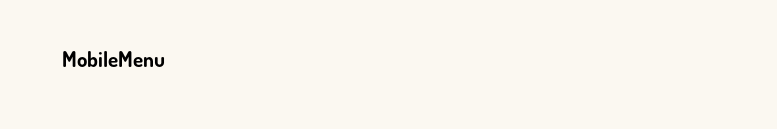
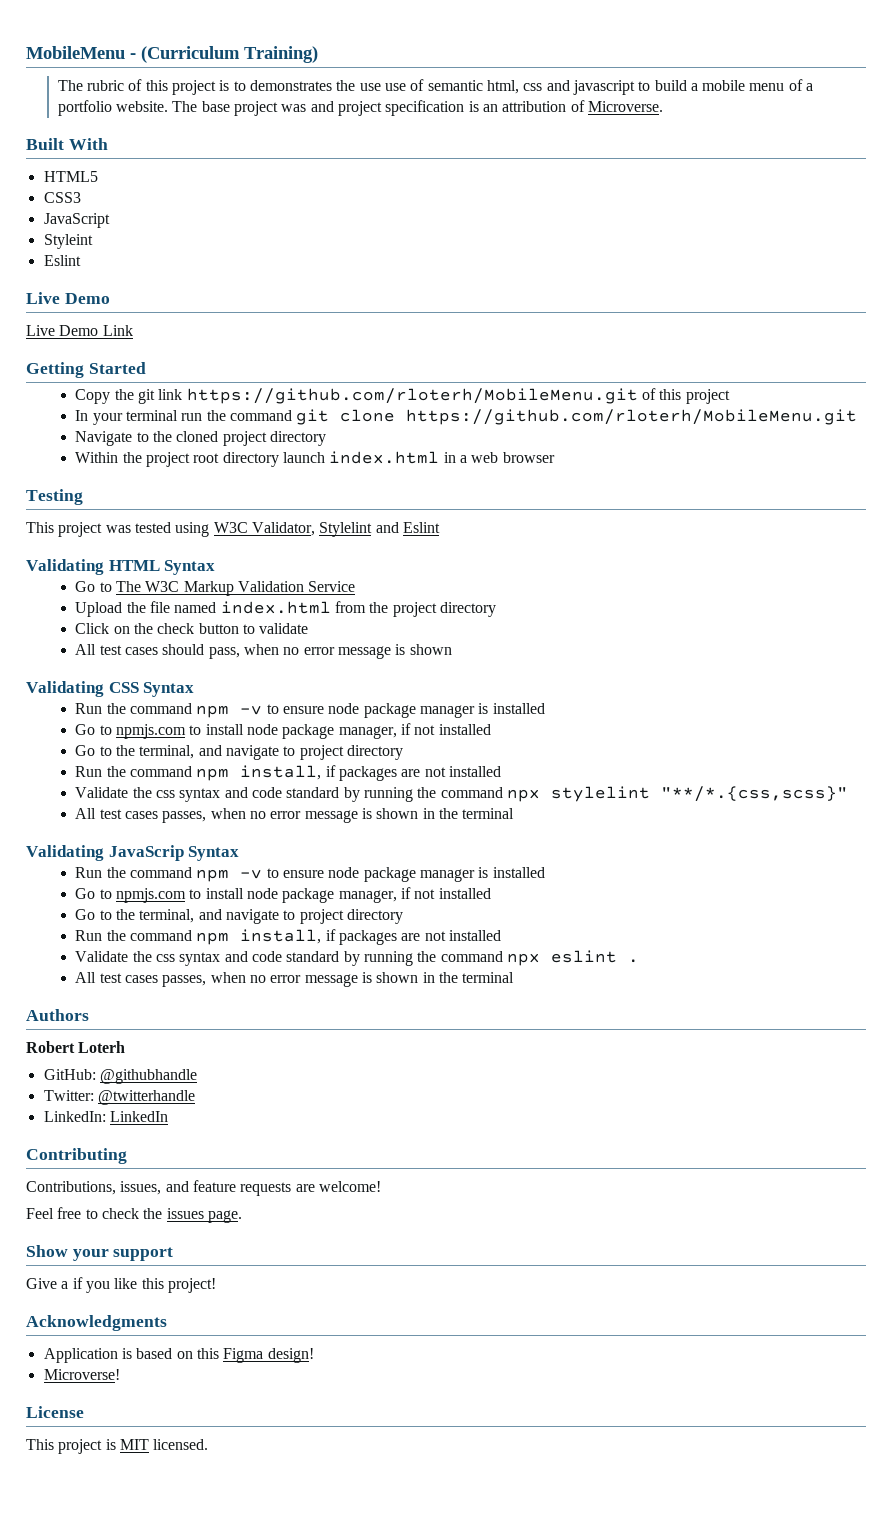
(165, 59) none -> [130,46,318,63] [57,79,814,95] [57,100,663,116] [26,138,108,150] [43,171,98,182] [43,192,81,203] [43,213,110,228] [43,234,93,249] [43,255,81,266] [26,292,110,304] [26,325,133,336] [26,362,146,378] [75,388,730,404] [75,409,858,425] [75,431,326,446] [75,451,555,467] [26,489,83,505] [26,522,440,537] [26,559,216,575] [75,581,356,596] [75,601,496,617] [75,623,309,634] [75,644,452,659] [26,681,195,697] [75,703,545,718] [75,723,491,739] [75,745,403,760] [75,765,501,781] [75,786,848,802] [75,808,515,823] [26,845,240,861] [75,867,545,882] [75,887,491,903] [75,909,403,924] [75,929,501,945] [75,950,639,966] [75,972,515,987] [26,1009,89,1021] [26,1041,126,1053] [43,1069,197,1084] [43,1090,195,1105] [43,1111,168,1122] [26,1148,127,1164] [26,1180,381,1196] [26,1207,242,1223] [26,1245,174,1261] [26,1277,216,1293] [26,1315,167,1331] [43,1348,314,1363] [43,1369,120,1380] [26,1406,84,1418] [26,1439,209,1454] - (Curriculum Training) // The rubric of this project is to demonstrates the use use of semantic html, css and javascript to build a mobile menu of a portfolio website. The base project was and project specification is an attribution of Microverse. // Built With // HTML5 // CSS3 // JavaScript // Styleint // Eslint // Live Demo // Live Demo Link // Getting Started // Copy the git link https://github.com/rloterh/MobileMenu.git of this project // In your terminal run the command git clone https://github.com/rloterh/MobileMenu.git // Navigate to the cloned project directory // Within the project root directory launch index.html in a web browser // Testing // This project was tested using W3C Validator, Stylelint and Eslint // Validating HTML Syntax // Go to The W3C Markup Validation Service // Upload the file named index.html from the project directory // Click on the check button to validate // All test cases should pass, when no error message is shown // Validating CSS Syntax // Run the command npm -v to ensure node package manager is installed // Go to npmjs.com to install node package manager, if not installed // Go to the terminal, and navigate to project directory // Run the command npm install, if packages are not installed // Validate the css syntax and code standard by running the command npx stylelint "**/*.{css,scss}" // All test cases passes, when no error message is shown in the terminal // Validating JavaScrip Syntax // Run the command npm -v to ensure node package manager is installed // Go to npmjs.com to install node package manager, if not installed // Go to the terminal, and navigate to project directory // Run the command npm install, if packages are not installed // Validate the css syntax and code standard by running the command npx eslint . // All test cases passes, when no error message is shown in the terminal // Authors // Robert Loterh // GitHub: @githubhandle // Twitter: @twitterhandle // LinkedIn: LinkedIn // Contributing // Contributions, issues, and feature requests are welcome! // Feel free to check the issues page. // Show your support // Give a if you like this project! // Acknowledgments // Application is based on this Figma design! // Microverse! // License // This project is MIT licensed.

